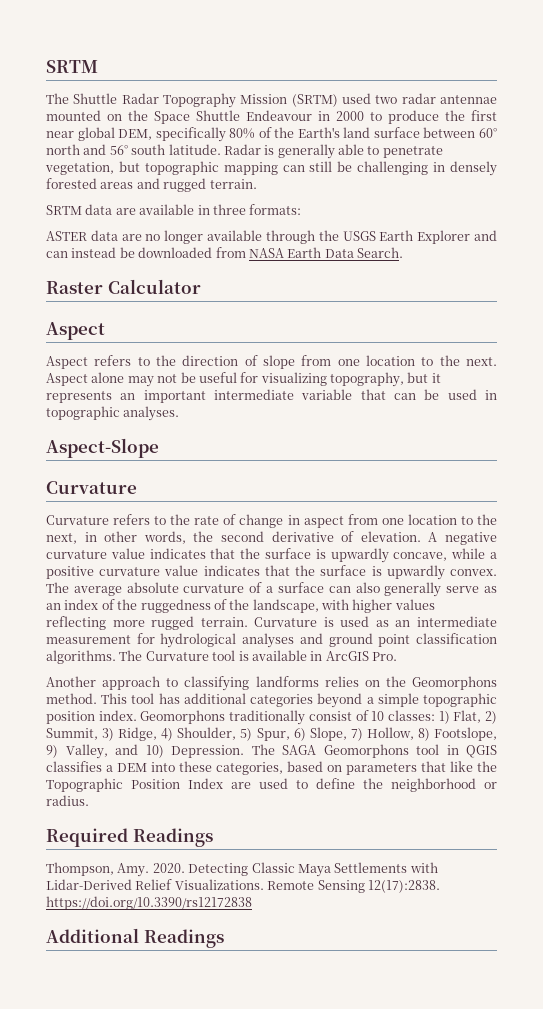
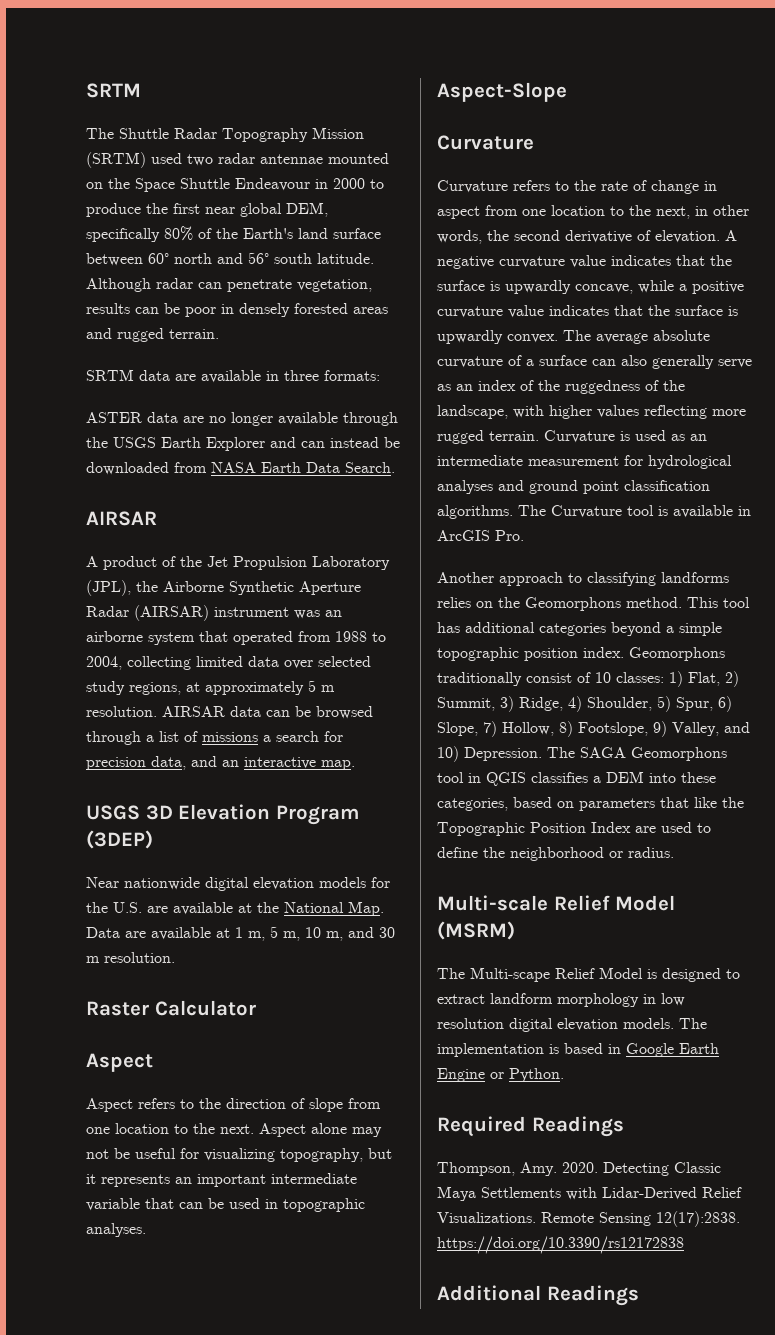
[223,144,443,159] [45,161,429,175] Radar is generally able to penetrate vegetation, but topographic mapping can still be challenging -> [86,278,372,292] [86,303,216,317] Although radar can penetrate vegetation, results can be poor
(403, 252) none -> [86,511,157,526] [86,556,390,570] [86,580,361,596] [86,605,342,621] [86,631,386,645] [86,656,371,670] [86,680,335,695] [86,706,373,719] [86,731,343,745] [86,756,355,770] [86,804,359,825] [86,830,153,849] [86,877,390,891] [86,901,384,916] [86,926,395,941] [86,952,175,963] // AIRSAR // A product of the Jet Propulsion Laboratory (JPL), the Airborne Synthetic Aperture Radar (AIRSAR) instrument was an airborne system that operated from 1988 to 2004, collecting limited data over selected study regions, at approximately 5 m resolution. AIRSAR data can be browsed through a list of missions a search for precision data, and an interactive map. // USGS 3D Elevation Program (3DEP) // Near nationwide digital elevation models for the U.S. are available at the National Map. Data are available at 1 m, 5 m, 10 m, and 30 m resolution.
(89, 800) none -> [437,895,676,911] [437,921,515,940] [437,967,740,982] [437,993,685,1007] [437,1018,707,1032] [437,1043,719,1057] [437,1068,564,1082] // Multi-scale Relief Model (MSRM) // The Multi-scape Relief Model is designed to extract landform morphology in low resolution digital elevation models. The implementation is based in Google Earth Engine or Python.

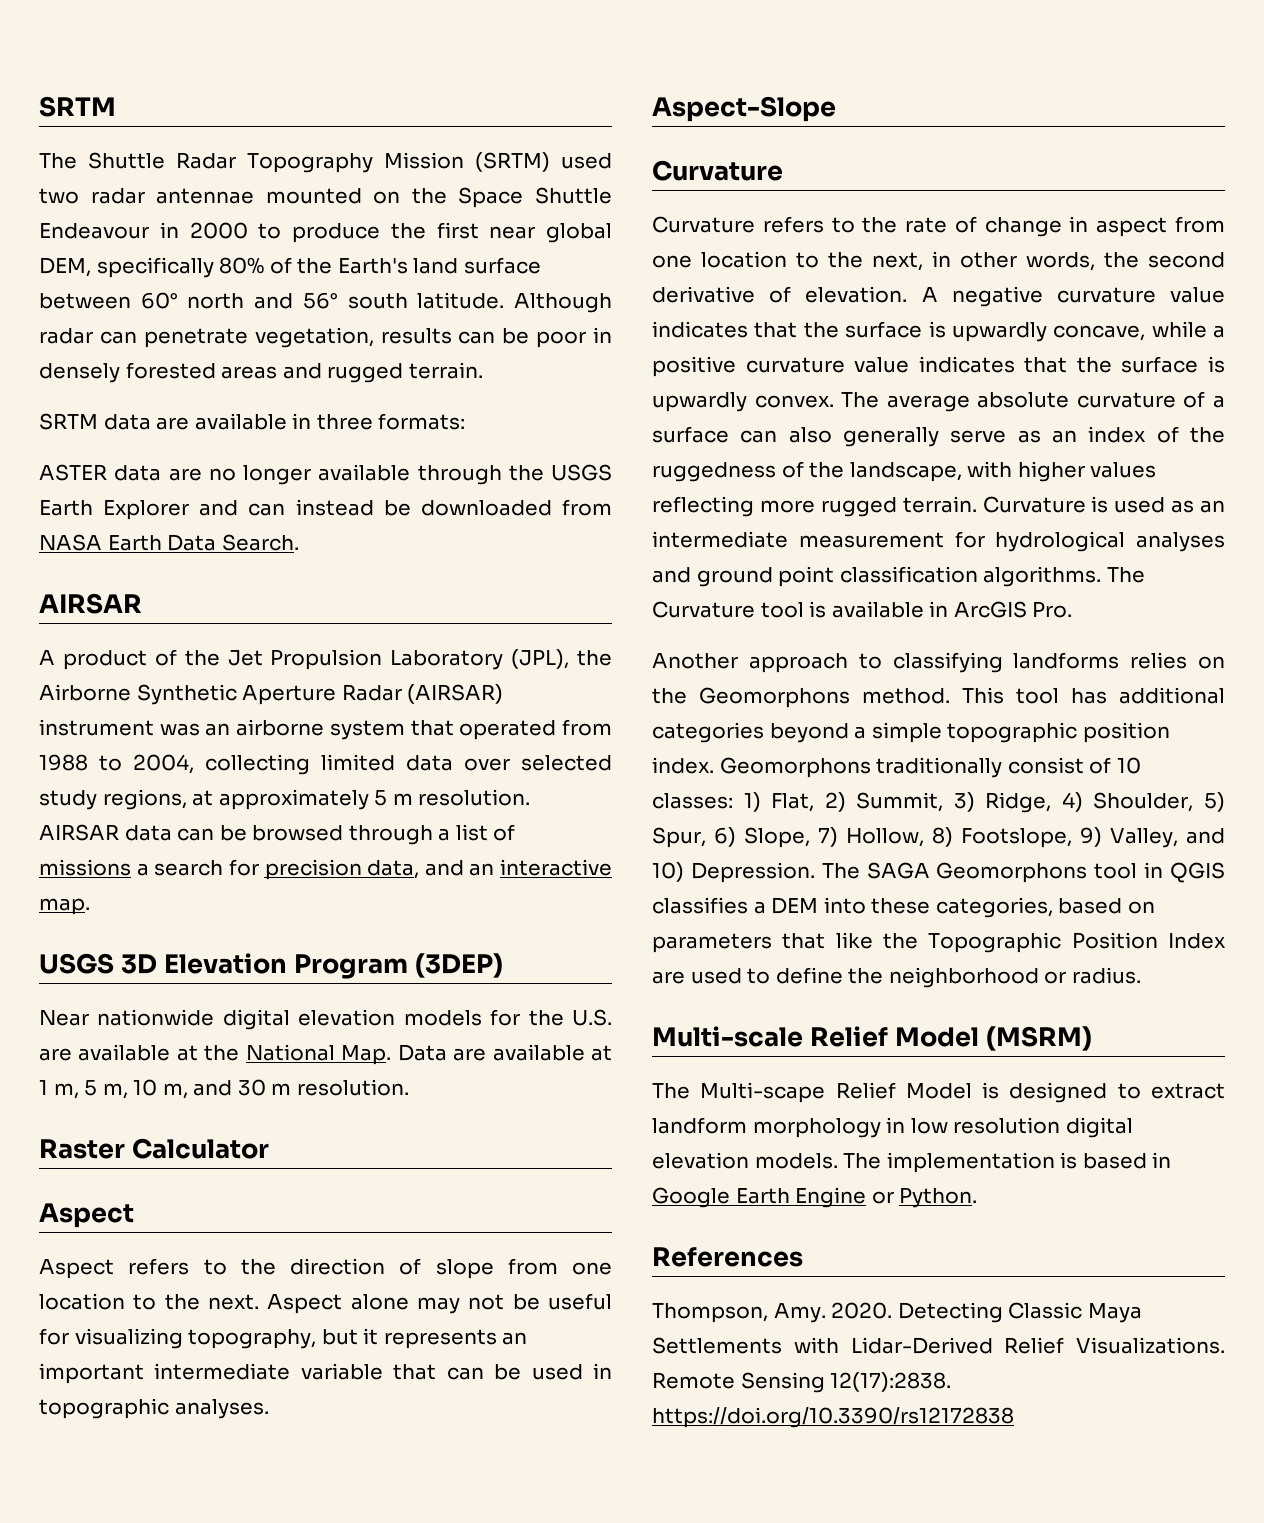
[437,1116,624,1137] Required Readings -> [652,1247,803,1267] References
[437,1285,639,1306] // Additional Readings -> (1014, 1417) none

